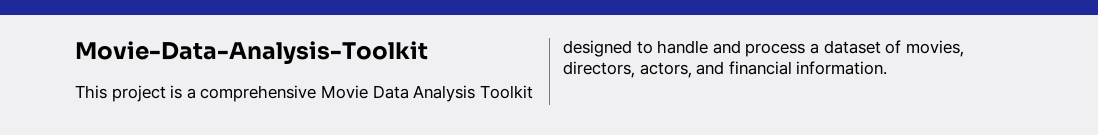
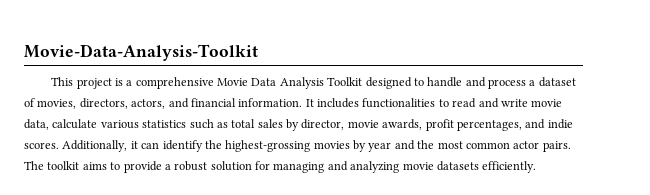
(888, 68) none -> [305,98,563,108] [24,119,573,131] [24,140,571,152] [24,161,537,173] It includes functionalities to read and write movie data, calculate various statistics such as total sales by director, movie awards, profit percentages, and indie scores. Additionally, it can identify the highest-grossing movies by year and the most common actor pairs. The toolkit aims to provide a robust solution for managing and analyzing movie datasets efficiently.

